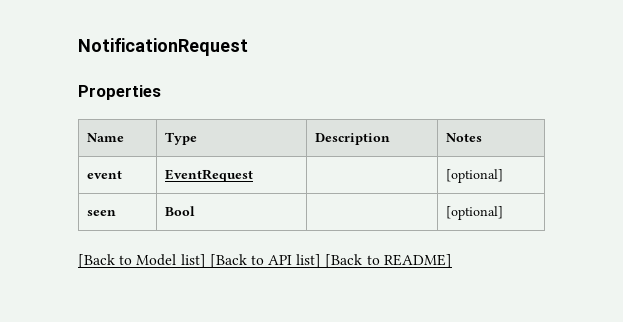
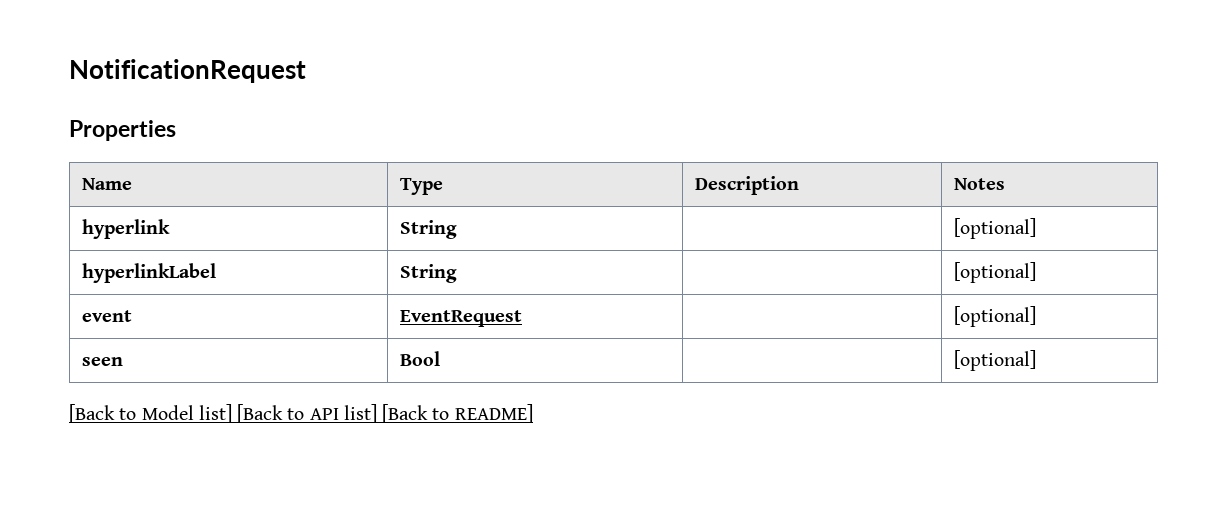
(482, 137) none -> [81,219,170,239] [399,220,457,239] [953,218,1036,239] [81,263,216,283] [399,264,457,283] [953,262,1036,283] // hyperlink | String | | [optional] // hyperlinkLabel | String | | [optional]

